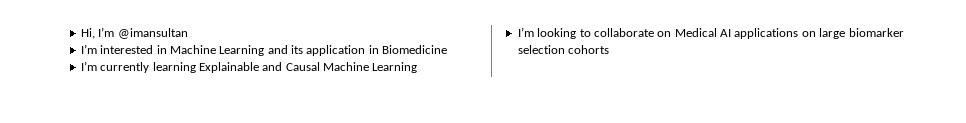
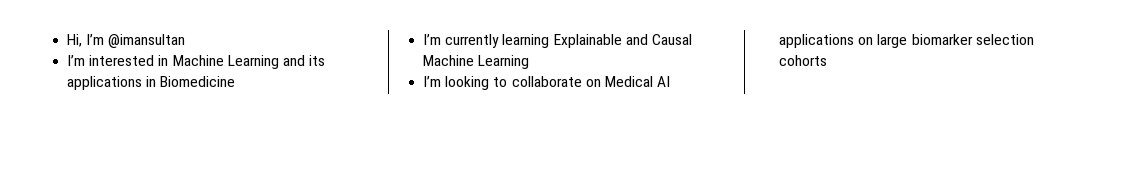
[306,45,366,56] application -> [67,76,143,90] applications

